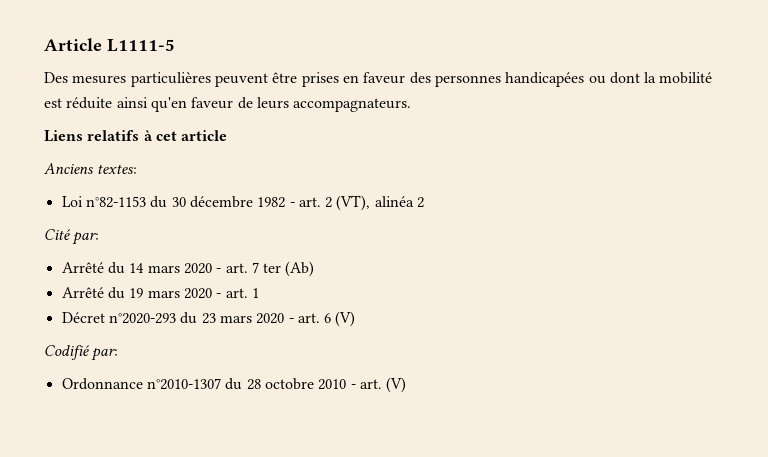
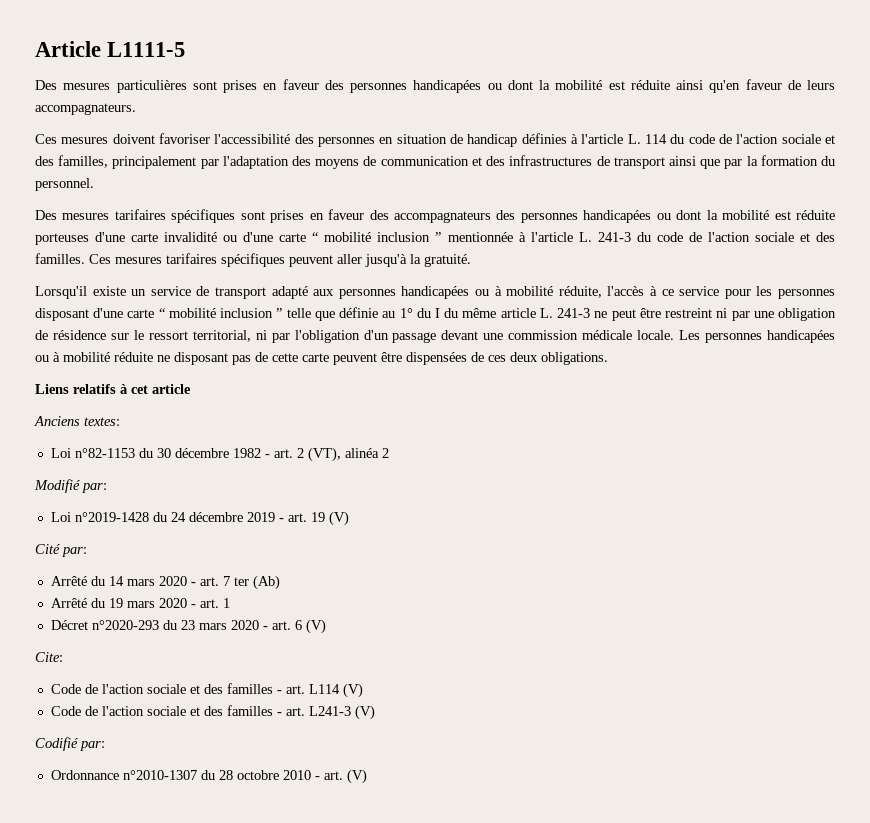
[214,72,298,87] peuvent être -> [192,81,217,90] sont
(412, 105) none -> [35,133,836,147] [35,155,836,169] [35,178,94,191] [35,209,836,223] [35,232,835,245] [35,253,471,267] [35,286,836,299] [35,307,837,321] [35,330,836,343] [35,352,608,365] // Ces mesures doivent favoriser l'accessibilité des personnes en situation de handicap définies à l'article L. 114 du code de l'action sociale et des familles, principalement par l'adaptation des moyens de communication et des infrastructures de transport ainsi que par la formation du personnel. // Des mesures tarifaires spécifiques sont prises en faveur des accompagnateurs des personnes handicapées ou dont la mobilité est réduite porteuses d'une carte invalidité ou d'une carte “ mobilité inclusion ” mentionnée à l'article L. 241-3 du code de l'action sociale et des familles. Ces mesures tarifaires spécifiques peuvent aller jusqu'à la gratuité. // Lorsqu'il existe un service de transport adapté aux personnes handicapées ou à mobilité réduite, l'accès à ce service pour les personnes disposant d'une carte “ mobilité inclusion ” telle que définie au 1° du I du même article L. 241-3 ne peut être restreint ni par une obligation de résidence sur le ressort territorial, ni par l'obligation d'un passage devant une commission médicale locale. Les personnes handicapées ou à mobilité réduite ne disposant pas de cette carte peuvent être dispensées de ces deux obligations.
(425, 202) none -> [34,479,107,493] [50,511,349,526] // Modifié par: // Loi n°2019-1428 du 24 décembre 2019 - art. 19 (V)
(356, 319) none -> [35,652,63,662] [50,683,363,698] [50,705,375,720] // Cite: // Code de l'action sociale et des familles - art. L114 (V) // Code de l'action sociale et des familles - art. L241-3 (V)

